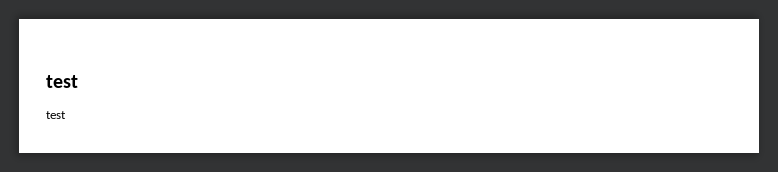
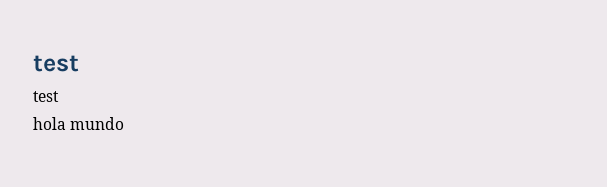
(66, 115) none -> [33,117,125,130] // hola mundo

